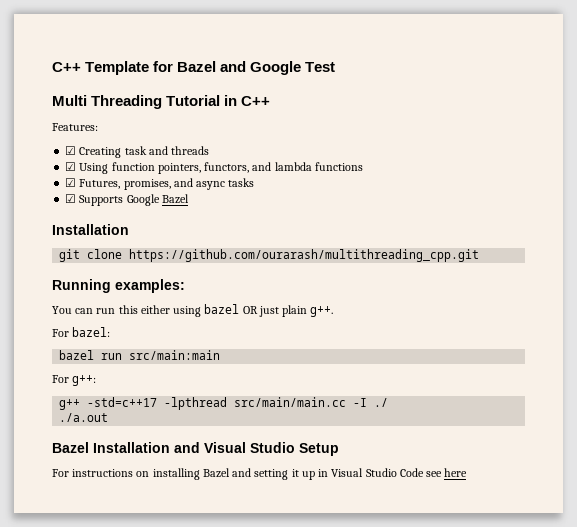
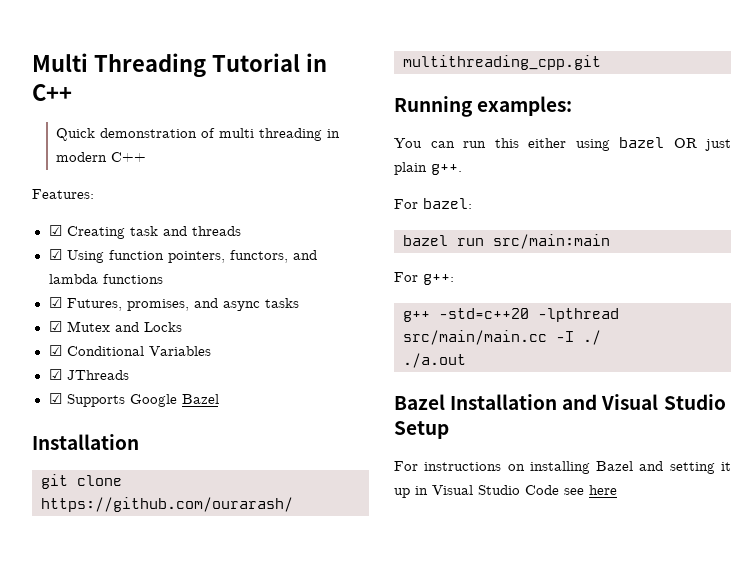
[52,61,336,75] C++ Template for Bazel and Google Test // -> (32, 62) none
(271, 101) none -> [56,128,341,141] [56,152,147,162] // Quick demonstration of multi threading in modern C++
(255, 182) none -> [48,321,182,332] [48,345,211,356] [48,369,129,380] // ☑ Mutex and Locks // ☑ Conditional Variables // ☑ JThreads
[87,397,158,407] -std=c++17 -> [439,308,529,319] -std=c++20

